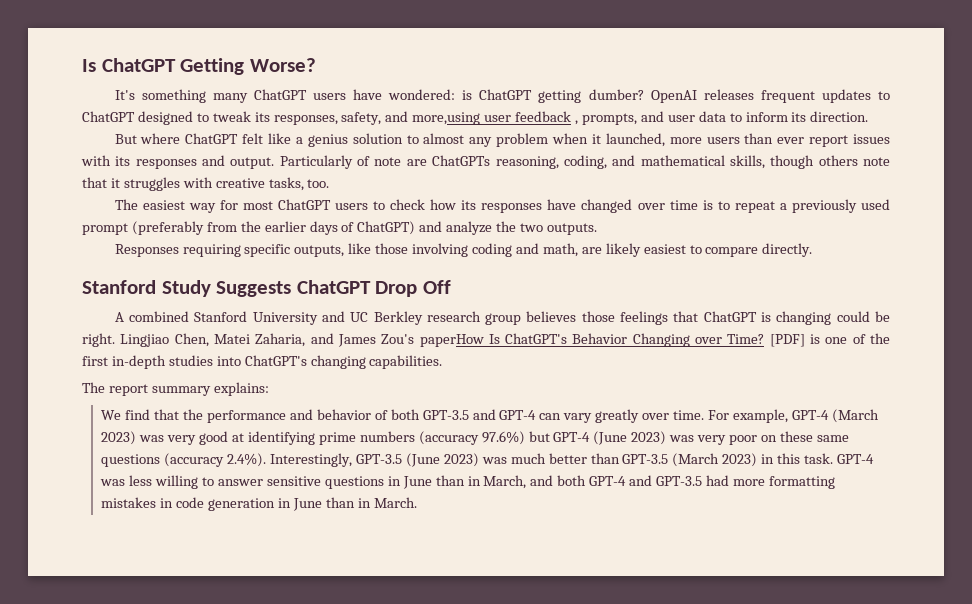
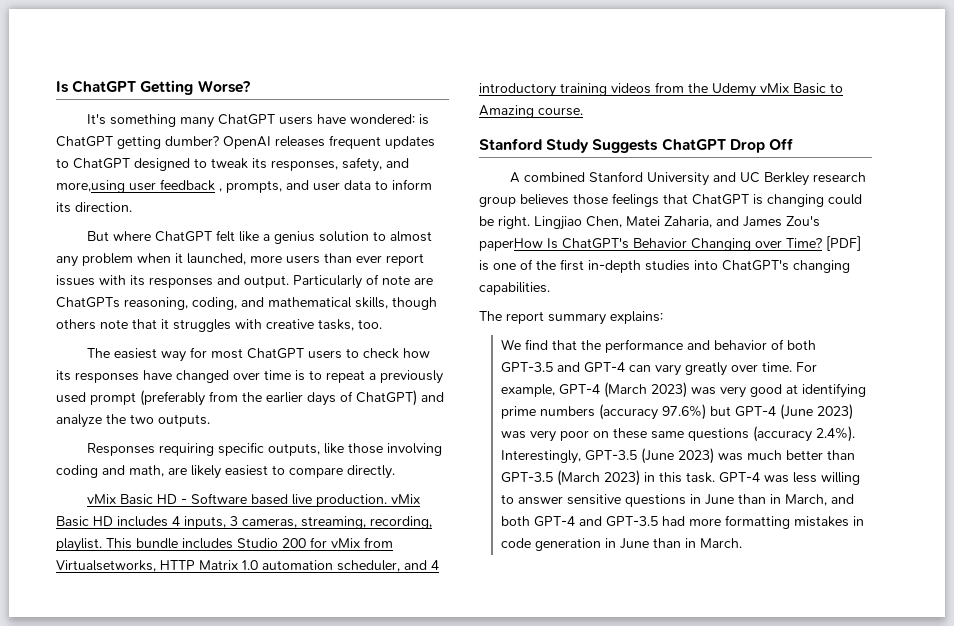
(813, 250) none -> [87,493,421,507] [56,516,432,529] [56,537,393,552] [56,560,439,572] [479,82,843,97] [479,105,583,118] // vMix Basic HD - Software based live production. vMix Basic HD includes 4 inputs, 3 cameras, streaming, recording, playlist. This bundle includes Studio 200 for vMix from Virtualsetworks, HTTP Matrix 1.0 automation scheduler, and 4 introductory training videos from the Udemy vMix Basic to Amazing course.

